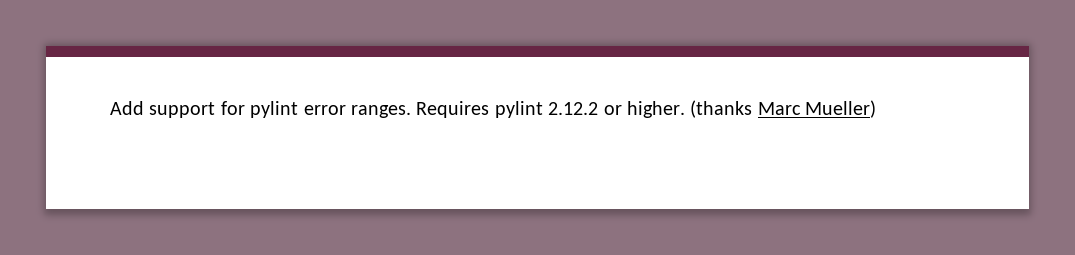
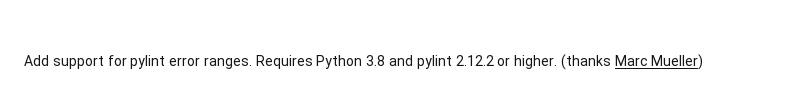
(490, 109) none -> [316,55,414,69] Python 3.8 and

